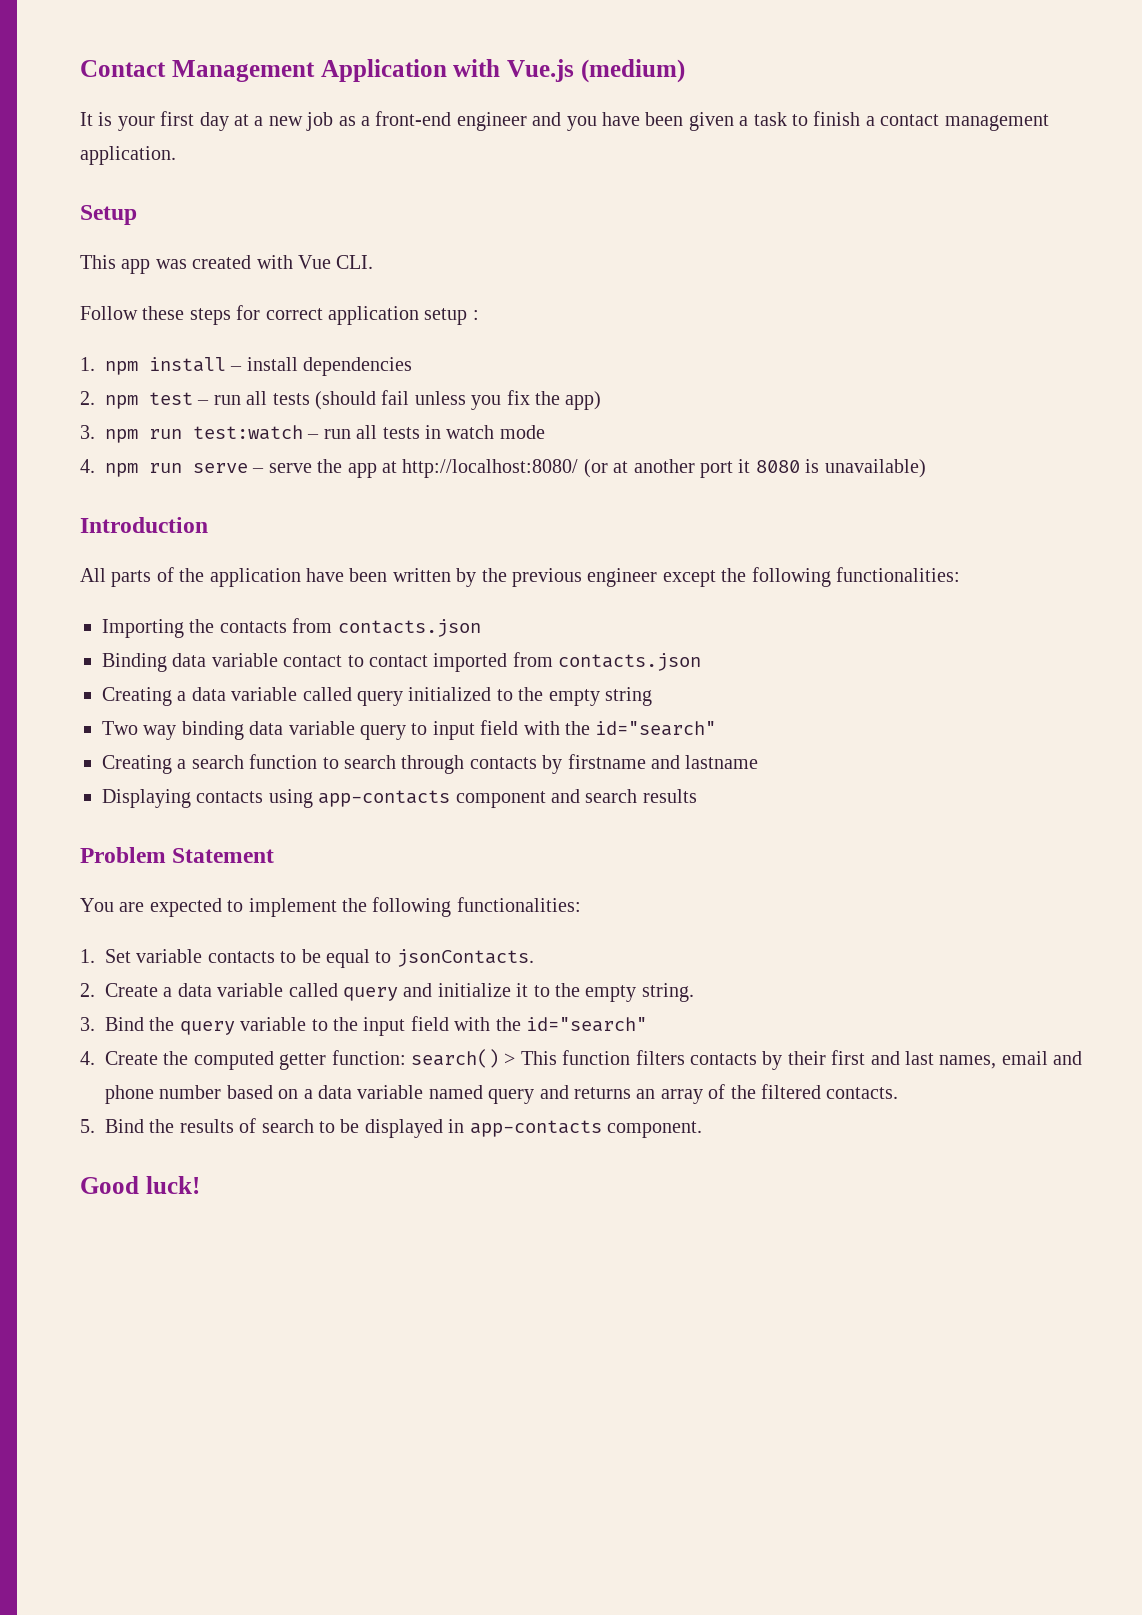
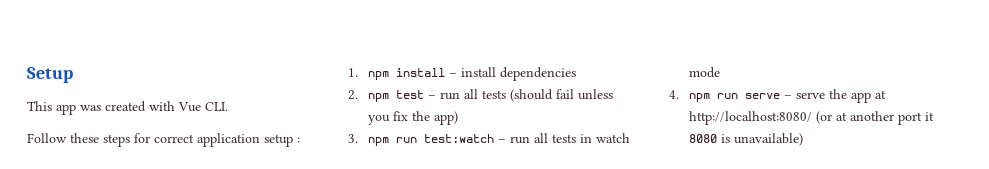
[80,59,685,83] [80,111,1049,131] [80,146,176,165] Contact Management Application with Vue.js (medium) // It is your first day at a new job as a front-end engineer and you have been given a task to finish a contact management application. // -> (27, 75) none
[80,517,208,533] [80,567,960,587] [102,618,481,638] [102,652,702,672] [102,687,652,706] [102,720,717,740] [102,754,759,774] [102,789,697,808] [80,847,275,863] [80,897,581,917] [80,949,534,968] [80,983,694,1002] [80,1016,647,1036] [80,1049,1083,1070] [105,1084,899,1104] [80,1118,702,1138] [80,1176,200,1194] // Introduction // All parts of the application have been written by the previous engineer except the following functionalities: // Importing the contacts from contacts.json // Binding data variable contact to contact imported from contacts.json // Creating a data variable called query initialized to the empty string // Two way binding data variable query to input field with the id="search" // Creating a search function to search through contacts by firstname and lastname // Displaying contacts using app-contacts component and search results // Problem Statement // You are expected to implement the following functionalities: // 1. Set variable contacts to be equal to jsonContacts. // 2. Create a data variable called query and initialize it to the empty string. // 3. Bind the query variable to the input field with the id="search" // 4. Create the computed getter function: search() > This function filters contacts by their first and last names, email and phone number based on a data variable named query and returns an array of the filtered contacts. // 5. Bind the results of search to be displayed in app-contacts component. // Good luck! -> (803, 139) none

